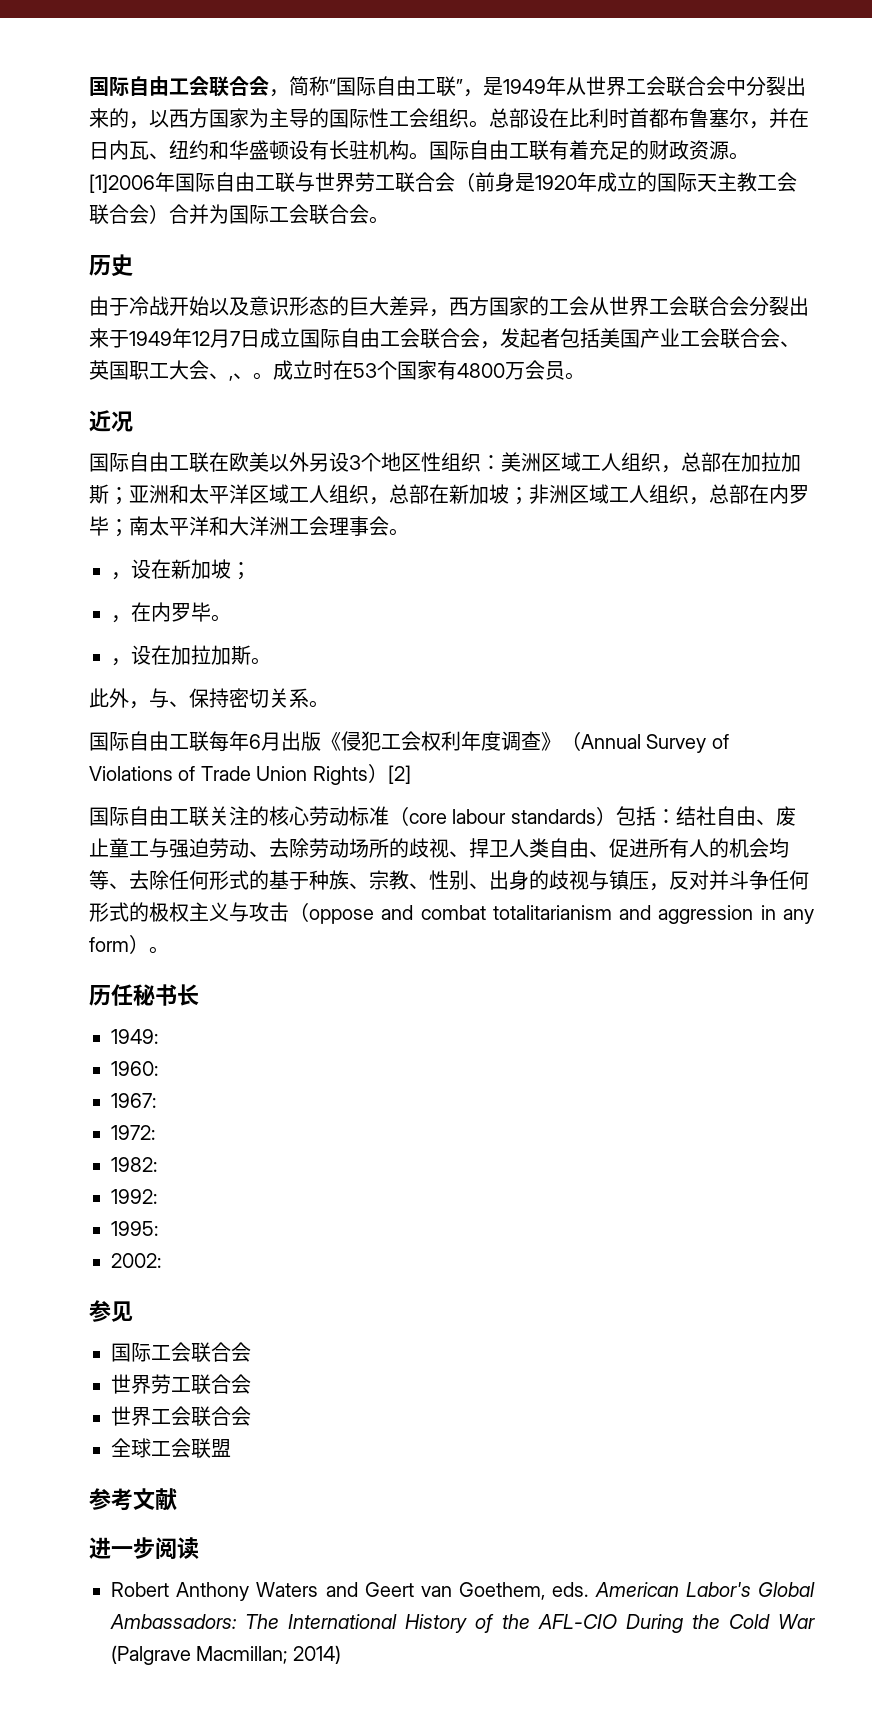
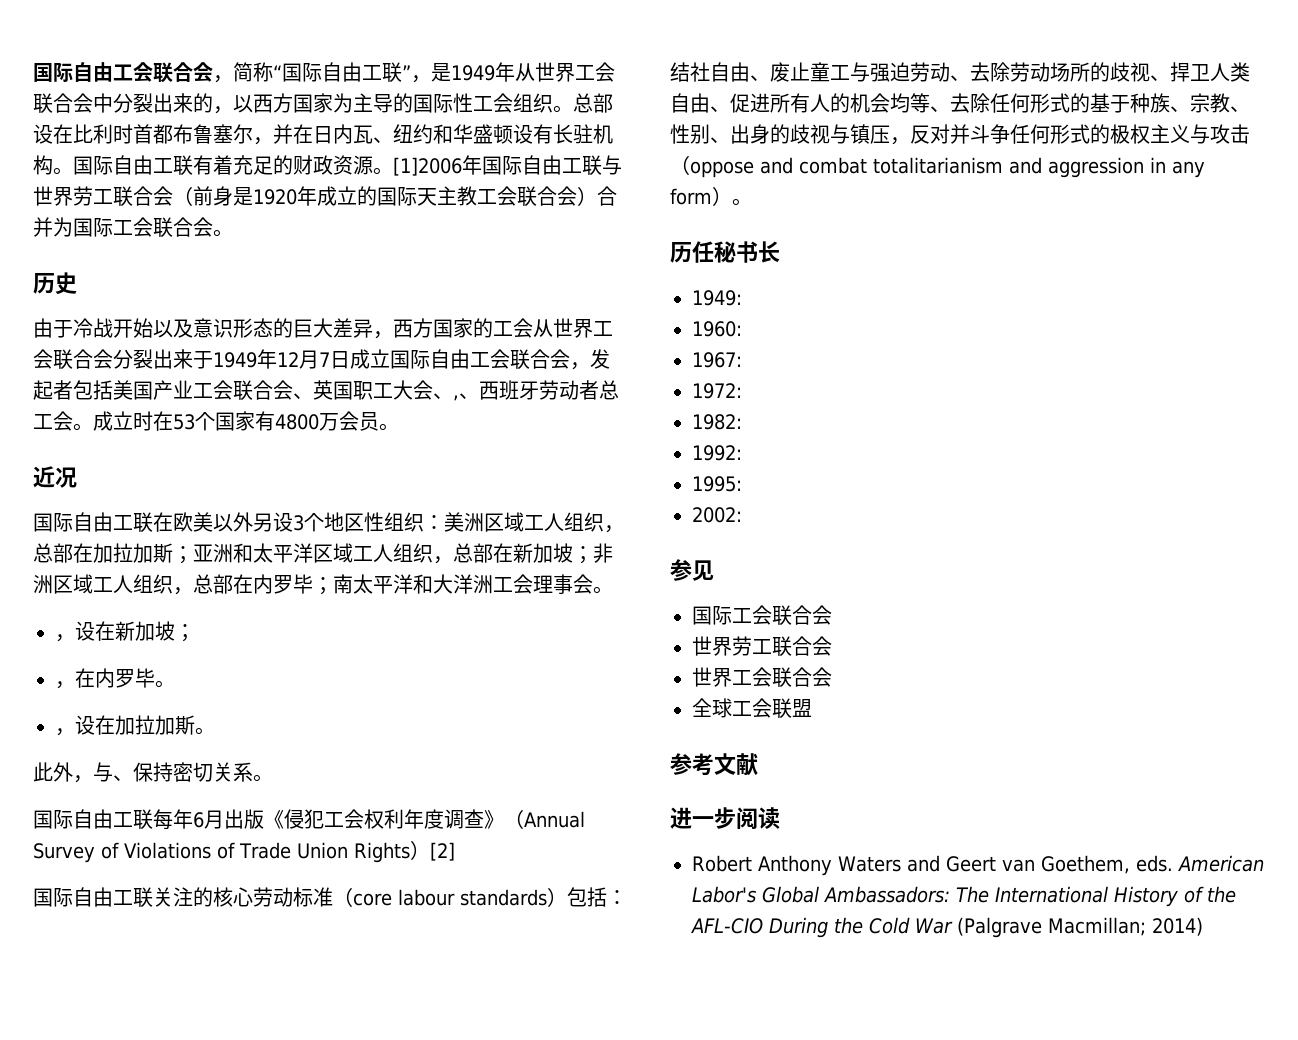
(253, 376) none -> [479,380,619,400] [33,411,73,431] 西班牙劳动者总工会

